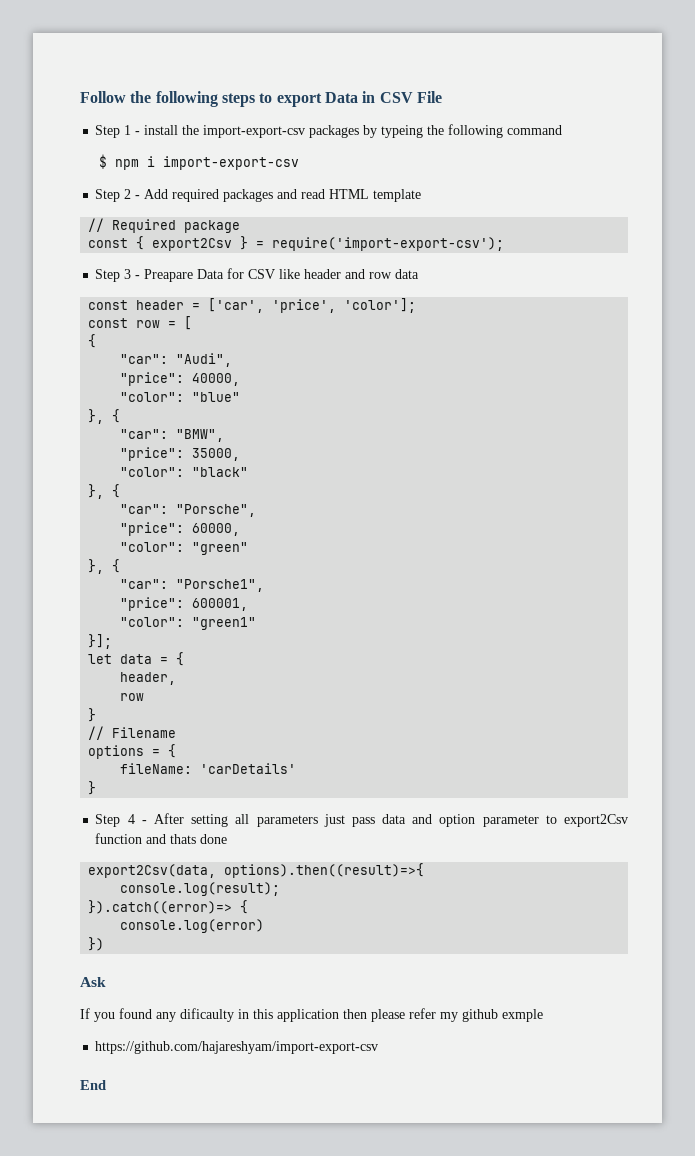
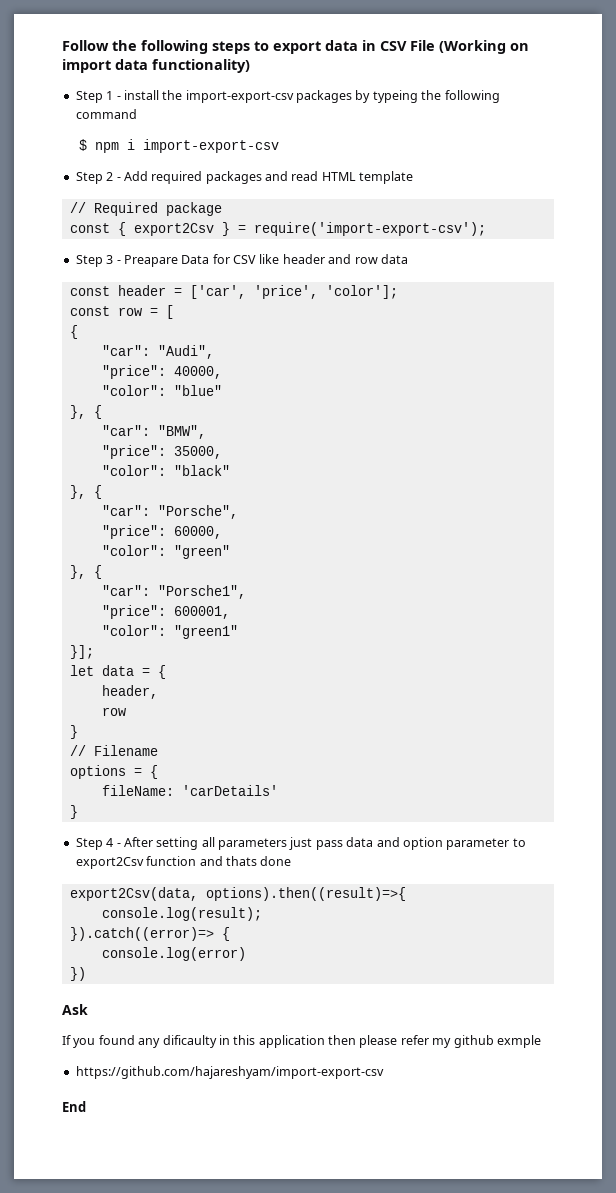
[324,92,358,103] Data -> [325,40,358,51] data
(442, 97) none -> [439,40,529,54] [62,59,250,73] (Working on import data functionality)

